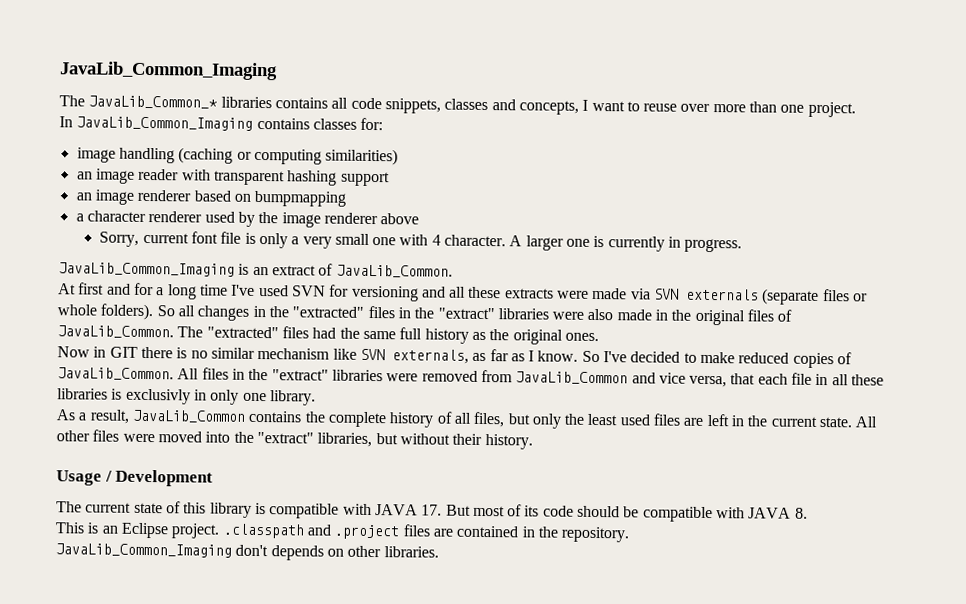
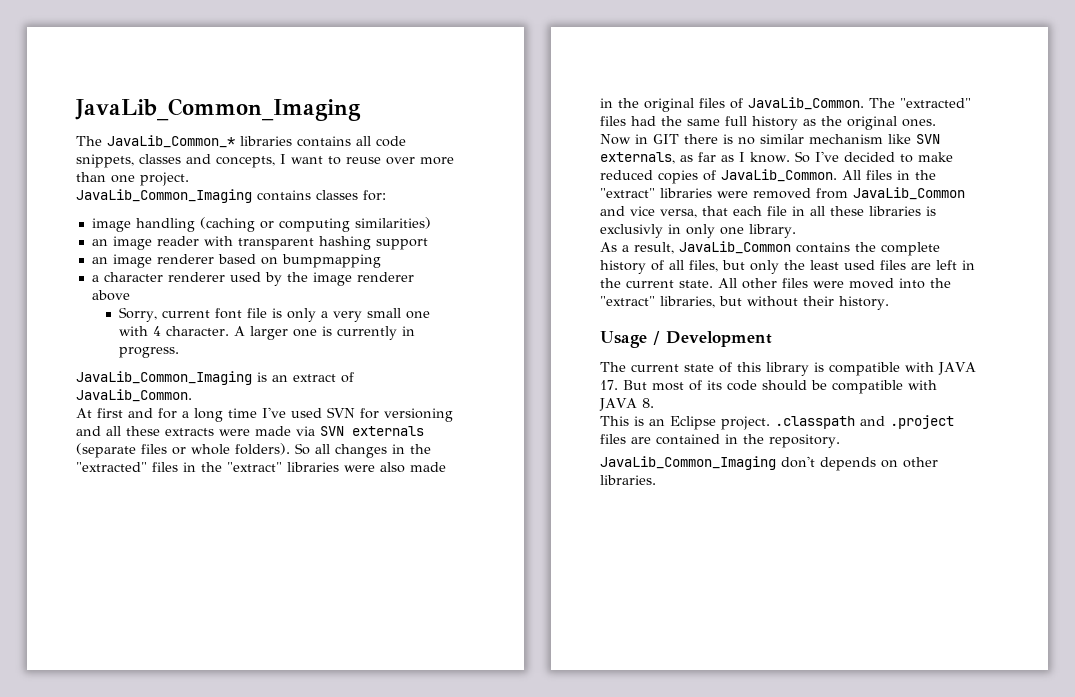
[59,116,73,128] In -> (189, 179) none

